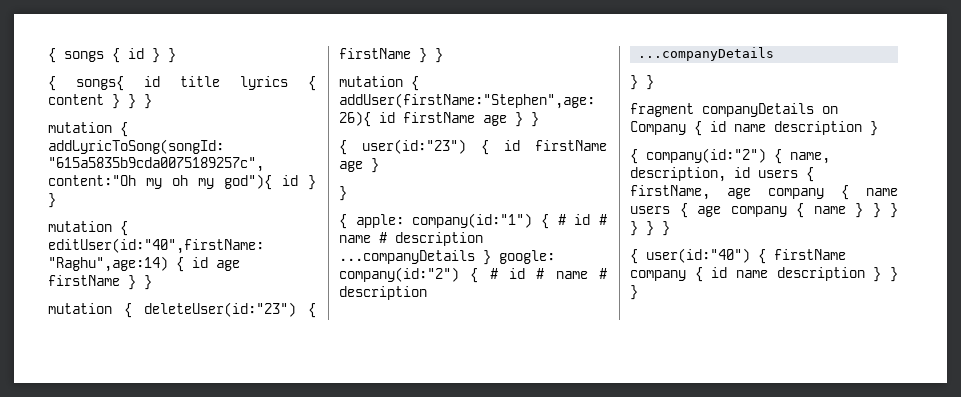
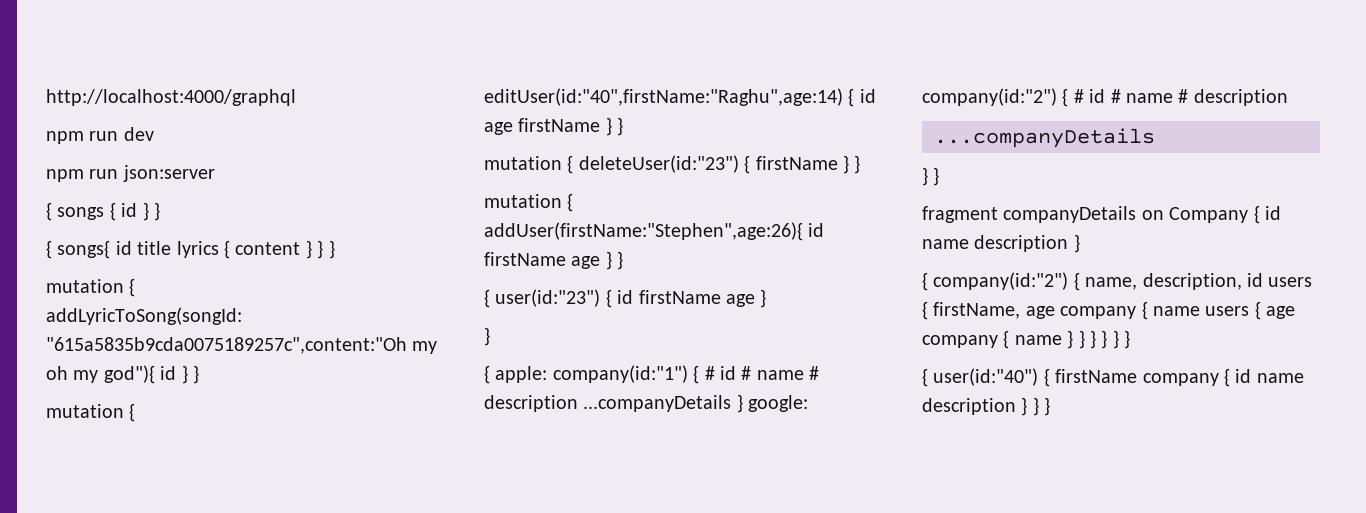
(48, 55) none -> [46,89,296,106] [46,127,154,144] [46,165,215,182] http://localhost:4000/graphql // npm run dev // npm run json:server //

